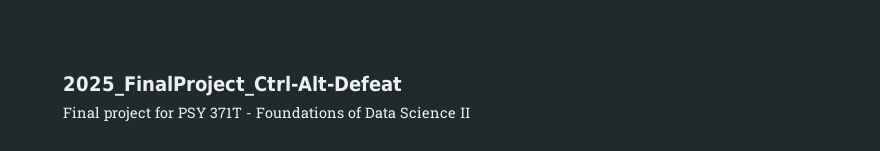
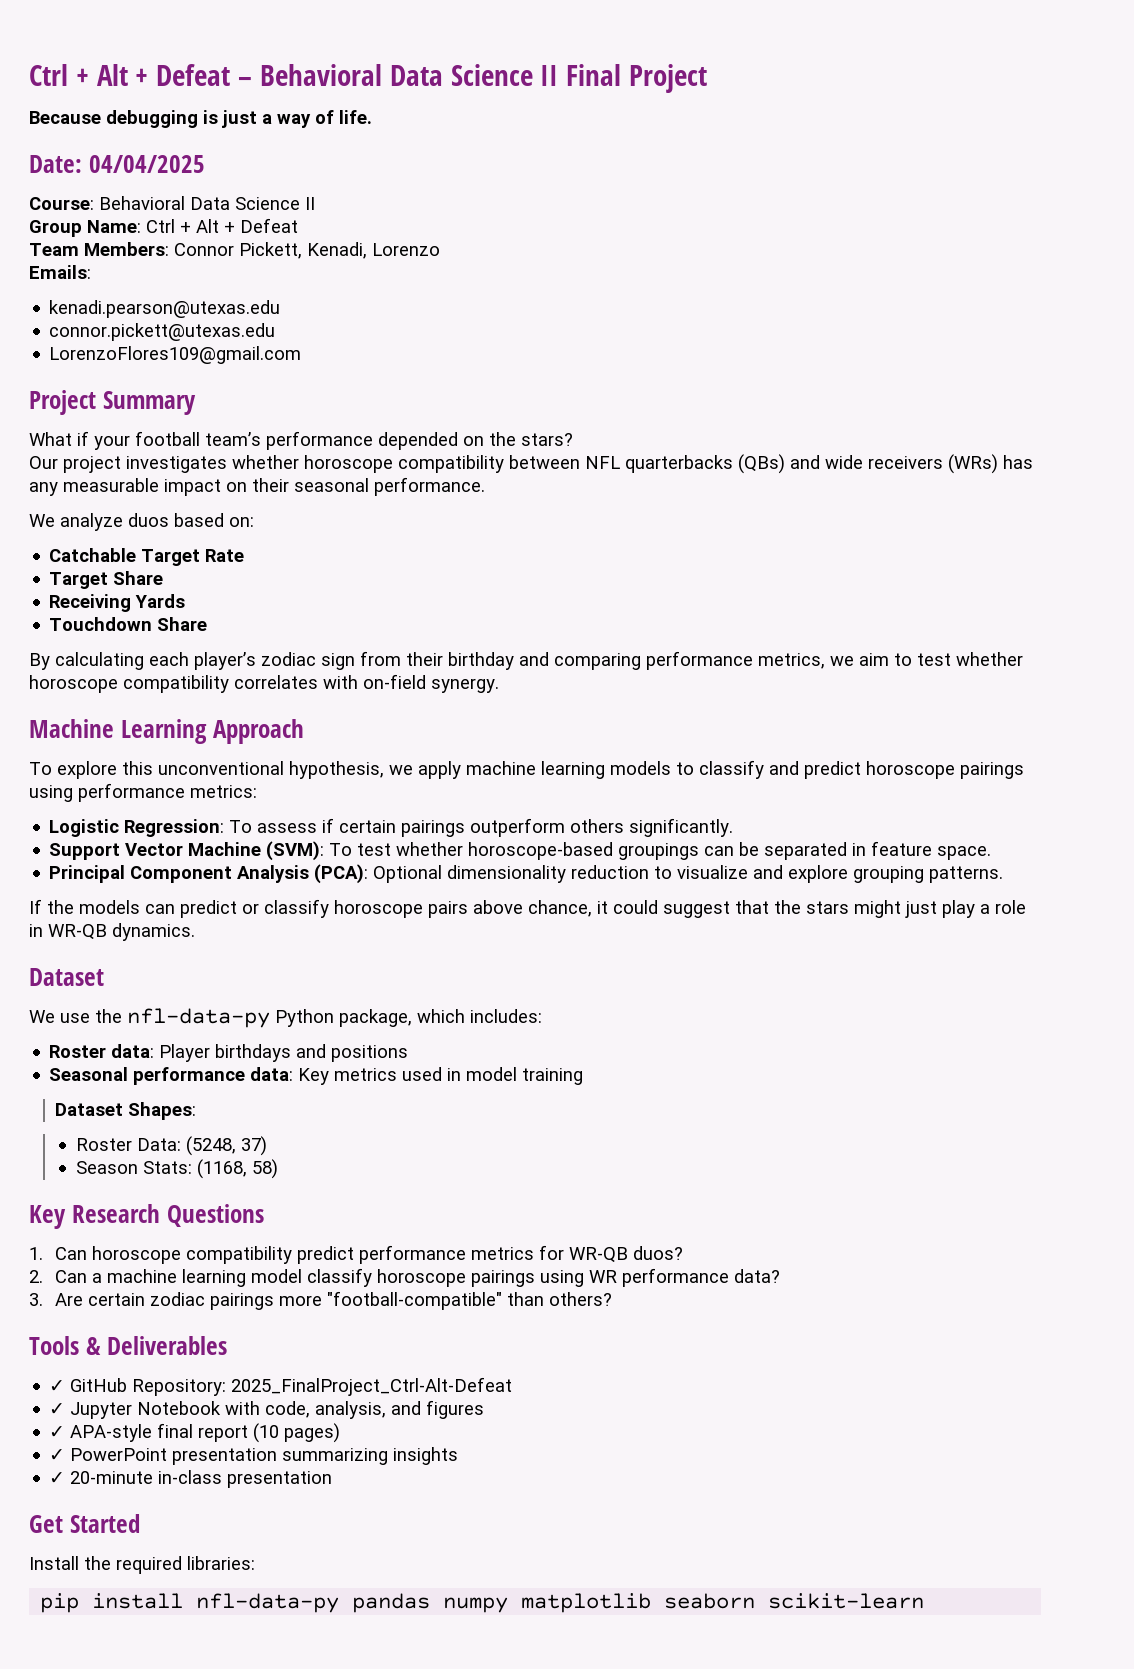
[63,75,402,96] [63,106,470,122] 2025_FinalProject_Ctrl-Alt-Defeat // Final project for PSY 371T - Foundations of Data Science II -> [29,64,708,93] [29,110,372,128] [29,155,205,173] [29,196,315,210] [29,218,298,237] [29,242,440,259] [29,265,91,279] [49,300,281,318] [49,323,276,341] [49,346,302,364] [29,390,196,415] [29,431,573,450] [29,454,1033,474] [29,477,485,496] [29,513,254,531] [49,548,245,566] [49,571,164,589] [49,594,186,612] [49,617,208,631] [29,651,1023,670] [29,674,499,693] [29,719,304,744] [29,760,1024,779] [29,783,257,802] [49,818,734,837] [49,841,992,861] [49,864,1004,884] [29,899,1026,918] [29,923,195,941] [29,968,104,986] [29,1008,542,1028] [49,1044,409,1062] [49,1067,584,1085] [55,1102,197,1120] [75,1136,267,1156] [75,1159,278,1179] [29,1204,264,1229] [29,1245,684,1264] [29,1268,781,1287] [29,1291,613,1310] [29,1336,228,1355] [49,1377,513,1396] [49,1400,485,1419] [49,1423,341,1443] [49,1447,459,1465] [49,1470,333,1488] [29,1514,140,1533] [29,1556,255,1574] [40,1593,925,1613] Ctrl + Alt + Defeat – Behavioral Data Science II Final Project // Because debugging is just a way of life. // Date: 04/04/2025 // Course: Behavioral Data Science II // Group Name: Ctrl + Alt + Defeat // Team Members: Connor Pickett, Kenadi, Lorenzo // Emails: // kenadi.pearson@utexas.edu // connor.pickett@utexas.edu // LorenzoFlores109@gmail.com // Project Summary // What if your football team’s performance depended on the stars? // Our project investigates whether horoscope compatibility between NFL quarterbacks (QBs) and wide receivers (WRs) has any measurable impact on their seasonal performance. // We analyze duos based on: // Catchable Target Rate // Target Share // Receiving Yards // Touchdown Share // By calculating each player’s zodiac sign from their birthday and comparing performance metrics, we aim to test whether horoscope compatibility correlates with on-field synergy. // Machine Learning Approach // To explore this unconventional hypothesis, we apply machine learning models to classify and predict horoscope pairings using performance metrics: // Logistic Regression: To assess if certain pairings outperform others significantly. // Support Vector Machine (SVM): To test whether horoscope-based groupings can be separated in feature space. // Principal Component Analysis (PCA): Optional dimensionality reduction to visualize and explore grouping patterns. // If the models can predict or classify horoscope pairs above chance, it could suggest that the stars might just play a role in WR-QB dynamics. // Dataset // We use the nfl-data-py Python package, which includes: // Roster data: Player birthdays and positions // Seasonal performance data: Key metrics used in model training // Dataset Shapes: // Roster Data: (5248, 37) // Season Stats: (1168, 58) // Key Research Questions // 1. Can horoscope compatibility predict performance metrics for WR-QB duos? // 2. Can a machine learning model classify horoscope pairings using WR performance data? // 3. Are certain zodiac pairings more "football-compatible" than others? // Tools & Deliverables // ✓ GitHub Repository: 2025_FinalProject_Ctrl-Alt-Defeat // ✓ Jupyter Notebook with code, analysis, and figures // ✓ APA-style final report (10 pages) // ✓ PowerPoint presentation summarizing insights // ✓ 20-minute in-class presentation // Get Started // Install the required libraries: // pip install nfl-data-py pandas numpy matplotlib seaborn scikit-learn

